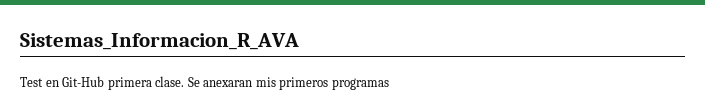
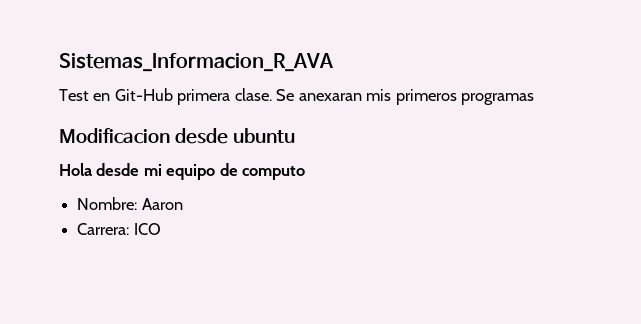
(389, 84) none -> [59,128,295,144] [59,163,306,180] [77,197,183,210] [77,223,161,235] // Modificacion desde ubuntu // Hola desde mi equipo de computo // Nombre: Aaron // Carrera: ICO

